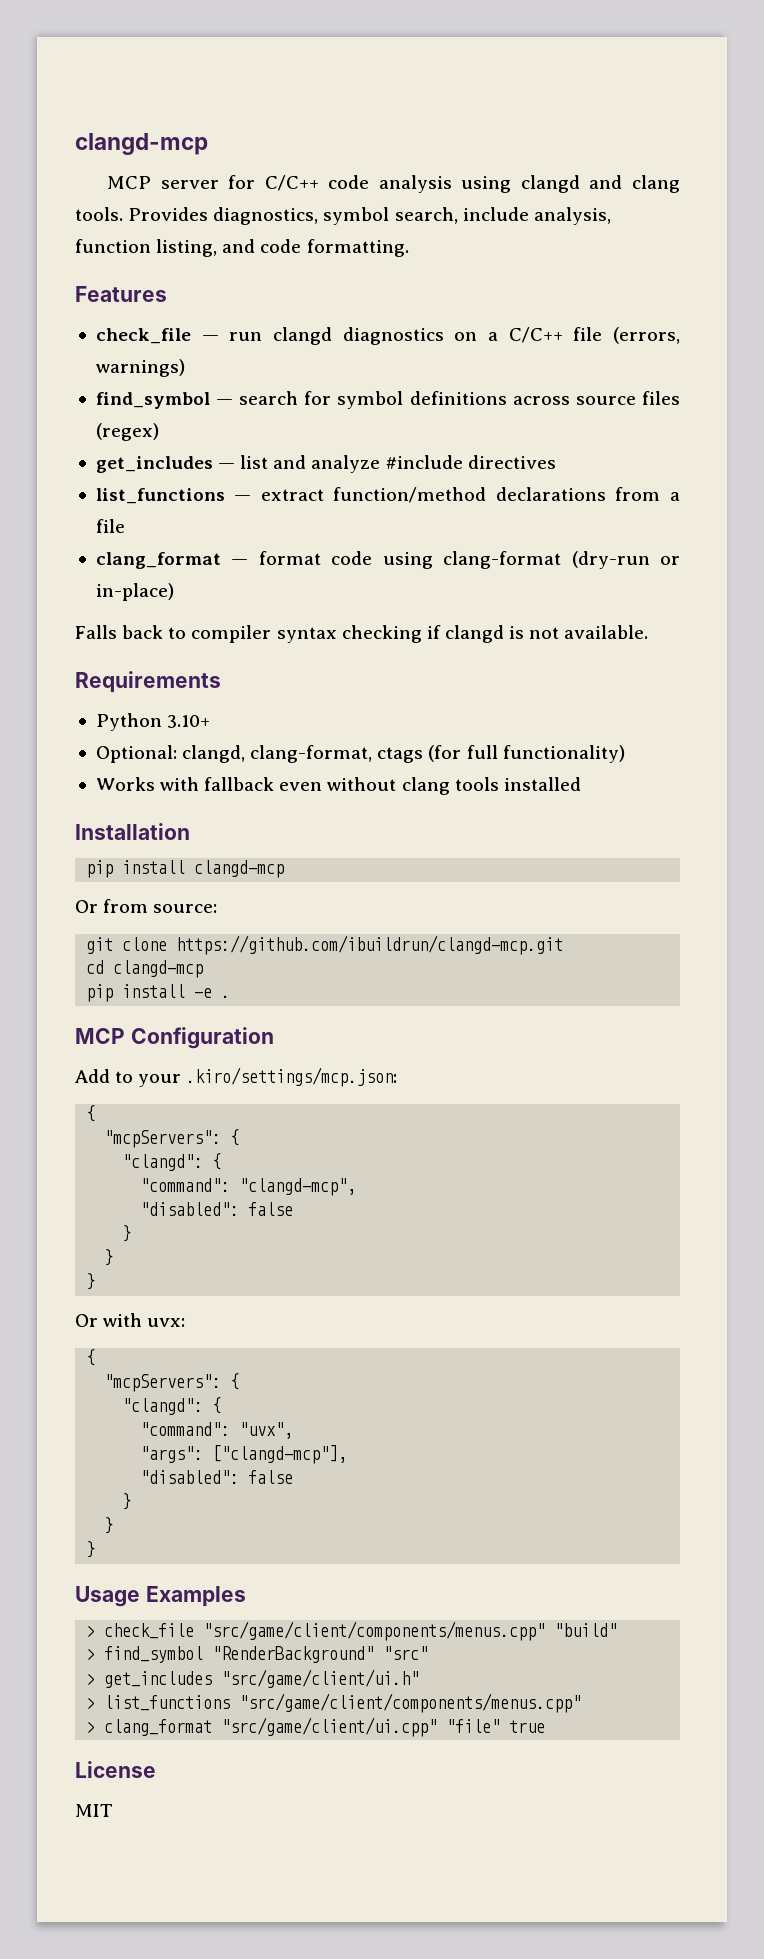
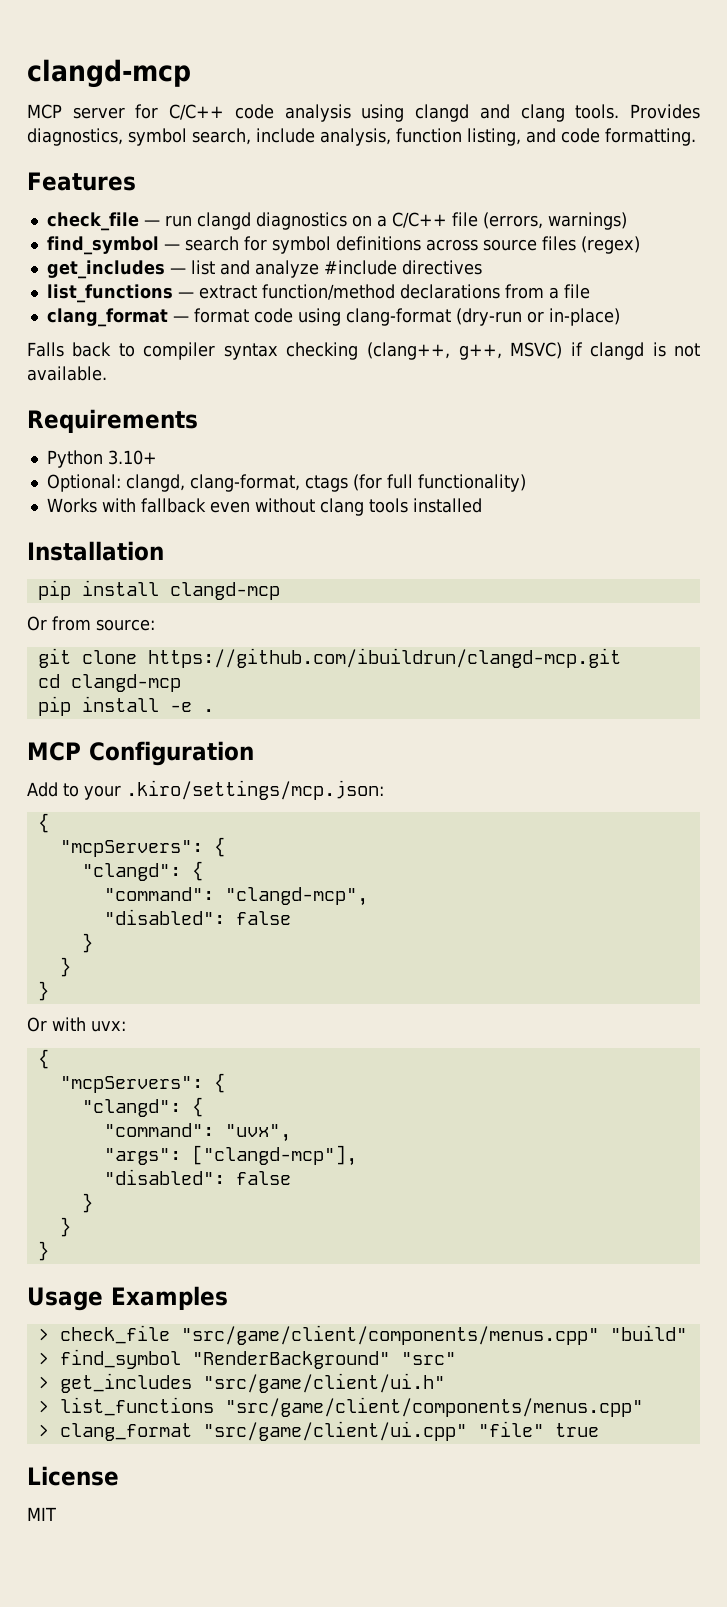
(422, 634) none -> [366,342,562,360] (clang++, g++, MSVC)

